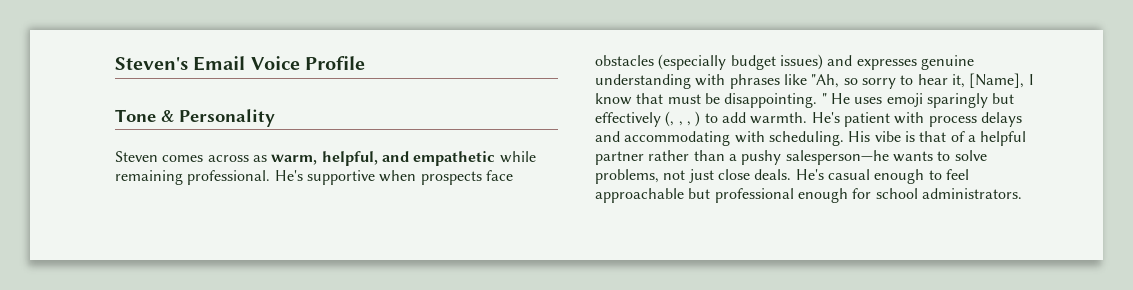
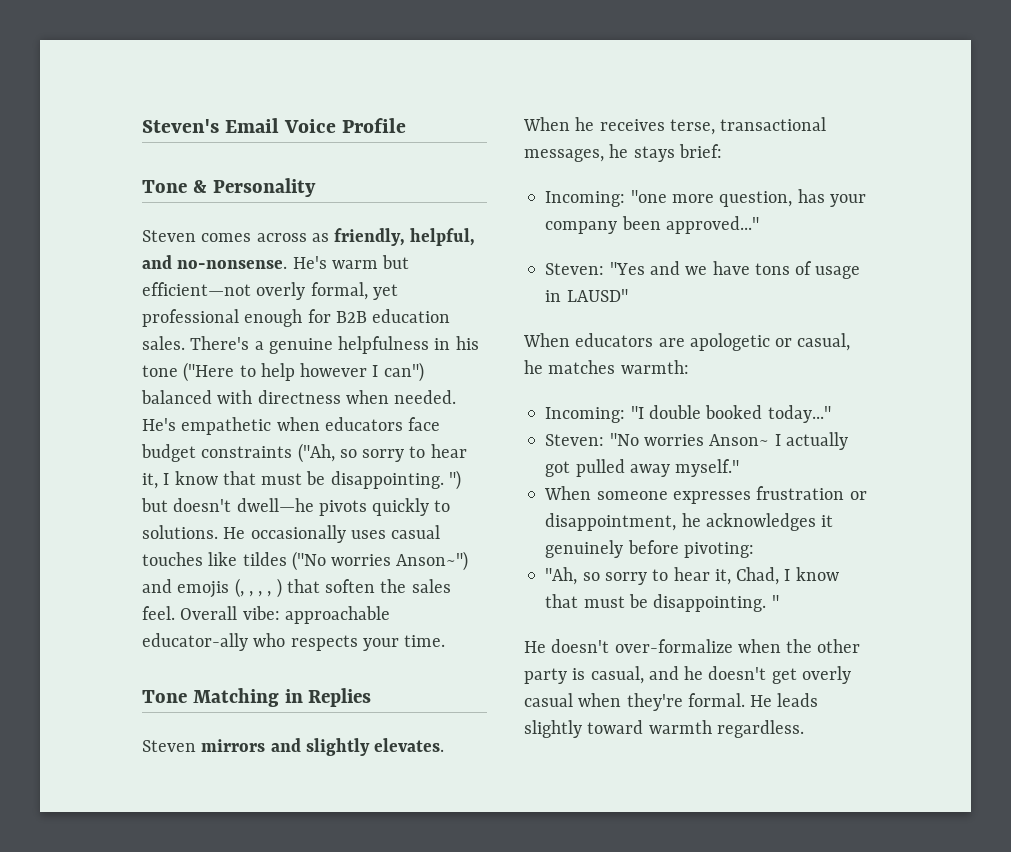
[271,154,318,165] warm, -> [334,228,406,246] friendly,
[413,151,536,166] [115,170,513,185] [595,54,974,70] [595,74,807,89] empathetic while remaining professional. He's supportive when prospects face obstacles (especially budget issues) and expresses genuine understanding with phrases like -> [177,255,410,269] [142,282,398,300] [142,309,451,327] [142,336,479,354] [142,362,424,382] [141,390,457,404] [142,417,441,435] [141,443,467,463] [142,470,461,490] [141,498,451,516] [142,525,441,543] [142,551,469,571] [142,578,451,598] [142,606,390,624] [142,633,446,651] [142,688,372,707] [142,738,445,756] [523,117,827,135] [524,144,722,162] [545,189,866,207] [545,216,759,234] [545,261,861,279] [545,289,628,302] [523,333,851,351] [524,360,689,374] [545,405,831,423] [545,432,848,450] [545,459,740,477] [544,486,867,504] [545,513,834,531] [545,540,754,558] no-nonsense. He's warm but efficient—not overly formal, yet professional enough for B2B education sales. There's a genuine helpfulness in his tone ("Here to help however I can") balanced with directness when needed. He's empathetic when educators face budget constraints ("Ah, so sorry to hear it, I know that must be disappointing. ") but doesn't dwell—he pivots quickly to solutions. He occasionally uses casual touches like tildes ("No worries Anson~") and emojis (, , , , ) that soften the sales feel. Overall vibe: approachable educator-ally who respects your time. // Tone Matching in Replies // Steven mirrors and slightly elevates. When he receives terse, transactional messages, he stays brief: // Incoming: "one more question, has your company been approved..." // Steven: "Yes and we have tons of usage in LAUSD" // When educators are apologetic or casual, he matches warmth: // Incoming: "I double booked today..." // Steven: "No worries Anson~ I actually got pulled away myself." // When someone expresses frustration or disappointment, he acknowledges it genuinely before pivoting: //
[969,73,1025,88] [Name], -> [736,567,780,585] Chad,
[830,93,1015,108] [595,111,1022,127] [595,131,1027,146] [595,150,987,165] [595,169,969,184] [595,188,1022,203] He uses emoji sparingly but effectively (, , , ) to add warmth. He's patient with process delays and accommodating with scheduling. His vibe is that of a helpful partner rather than a pushy salesperson—he wants to solve problems, not just close deals. He's casual enough to feel approachable but professional enough for school administrators. -> [524,639,861,653] [524,666,851,684] [524,693,819,711] [524,720,804,738] // He doesn't over-formalize when the other party is casual, and he doesn't get overly casual when they're formal. He leads slightly toward warmth regardless.

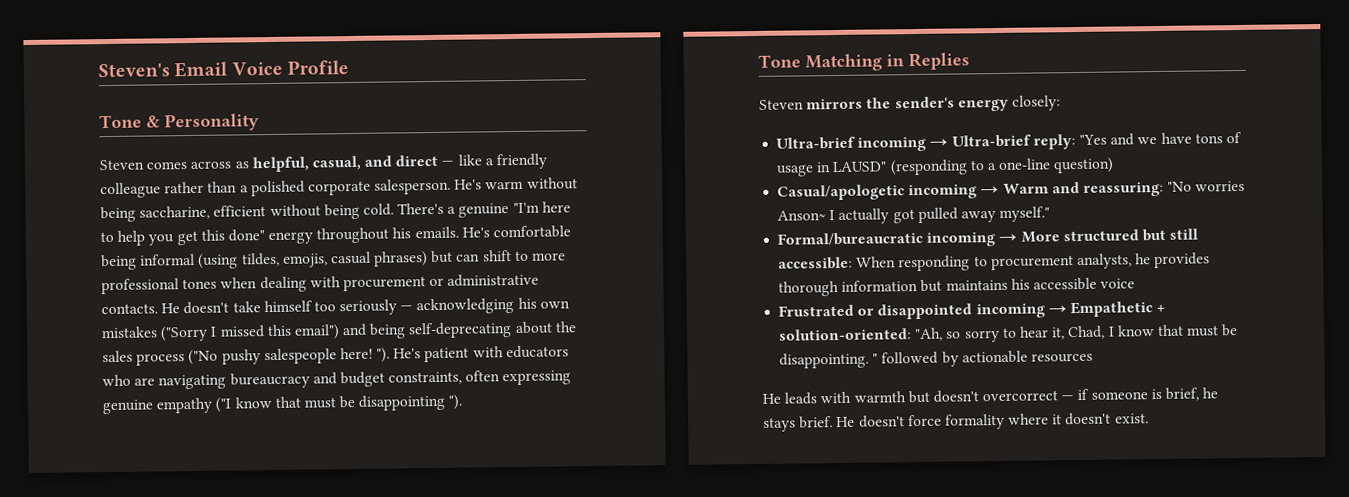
[334,228,476,246] [142,255,410,269] [142,282,398,300] [142,309,451,327] [142,336,479,354] [142,362,424,382] [141,390,457,404] [142,417,441,435] [141,443,467,463] [142,470,461,490] [141,498,451,516] [142,525,441,543] [142,551,469,571] [142,578,451,598] [142,606,390,624] [142,633,446,651] friendly, helpful, and no-nonsense. He's warm but efficient—not overly formal, yet professional enough for B2B education sales. There's a genuine helpfulness in his tone ("Here to help however I can") balanced with directness when needed. He's empathetic when educators face budget constraints ("Ah, so sorry to hear it, I know that must be disappointing. ") but doesn't dwell—he pivots quickly to solutions. He occasionally uses casual touches like tildes ("No worries Anson~") and emojis (, , , , ) that soften the sales feel. Overall vibe: approachable educator-ally who respects your time. -> [251,153,548,173] [100,177,578,199] [100,201,571,223] [100,225,572,246] [101,250,567,271] [101,273,540,295] [101,297,570,316] [101,321,577,342] [102,345,569,366] [102,370,572,390] [102,394,463,415] helpful, casual, and direct — like a friendly colleague rather than a polished corporate salesperson. He's warm without being saccharine, efficient without being cold. There's a genuine "I'm here to help you get this done" energy throughout his emails. He's comfortable being informal (using tildes, emojis, casual phrases) but can shift to more professional tones when dealing with procurement or administrative contacts. He doesn't take himself too seriously — acknowledging his own mistakes ("Sorry I missed this email") and being self-deprecating about the sales process ("No pushy salespeople here! "). He's patient with educators who are navigating bureaucracy and budget constraints, often expressing genuine empathy ("I know that must be disappointing ").
[270,738,445,756] [523,117,827,135] [524,144,722,162] [545,189,866,207] [545,216,759,234] [545,263,605,275] and slightly elevates. When he receives terse, transactional messages, he stays brief: // Incoming: "one more question, has your company been approved..." // Steven: -> [866,95,1061,112] [776,134,1076,152] the sender's energy closely: // Ultra-brief incoming → Ultra-brief reply:
[523,333,851,351] [524,360,689,374] [545,405,831,423] [545,434,605,446] // When educators are apologetic or casual, he matches warmth: // Incoming: "I double booked today..." // Steven: -> [889,157,1115,176] [777,181,1164,201] (responding to a one-line question) // Casual/apologetic incoming → Warm and reassuring:
[544,486,867,504] [545,513,834,531] [545,540,754,558] When someone expresses frustration or disappointment, he acknowledges it genuinely before pivoting: // -> [777,228,1199,247] [778,252,1211,272] [778,277,1136,297] [778,301,1166,320] [779,328,913,341] Formal/bureaucratic incoming → More structured but still accessible: When responding to procurement analysts, he provides thorough information but maintains his accessible voice // Frustrated or disappointed incoming → Empathetic + solution-oriented:
[524,639,861,653] [524,666,851,684] [524,693,819,711] [524,720,804,738] // He doesn't over-formalize when the other party is casual, and he doesn't get overly casual when they're formal. He leads slightly toward warmth regardless. -> [881,350,1093,367] [762,387,1219,405] [763,412,1149,432] followed by actionable resources // He leads with warmth but doesn't overcorrect — if someone is brief, he stays brief. He doesn't force formality where it doesn't exist.

